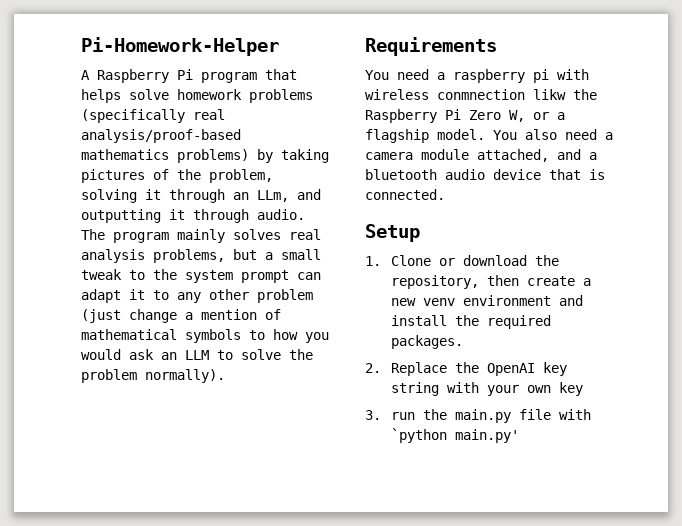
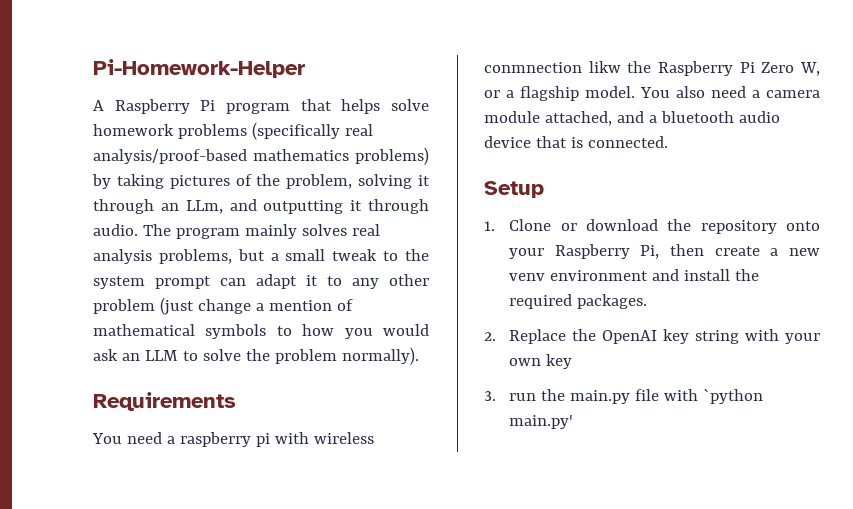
[391,275,480,289] repository, -> [700,220,820,234] [509,244,660,259] repository onto your Raspberry Pi,

